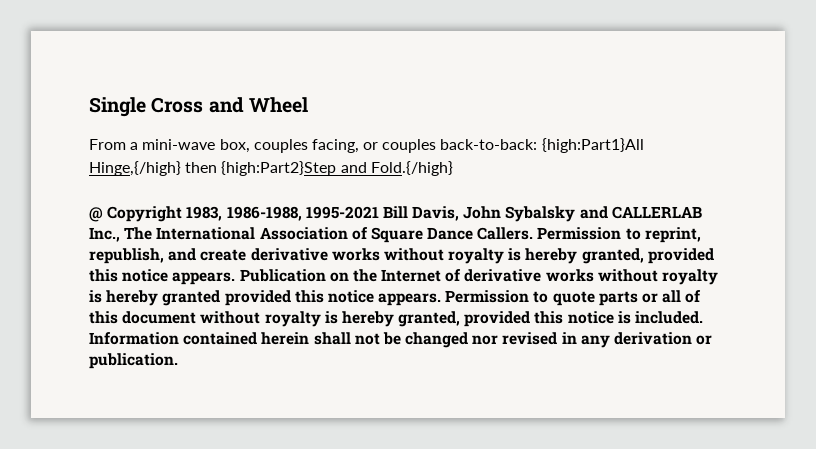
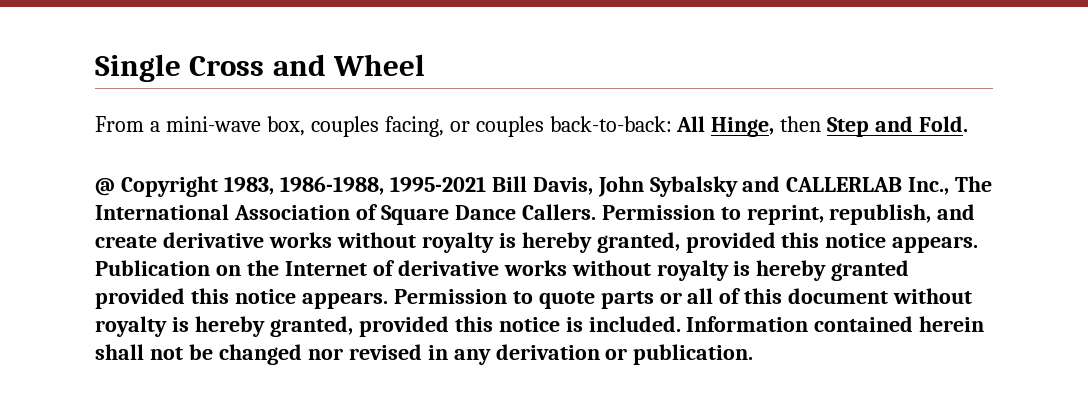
[541,138,644,153] [89,161,453,176] {high:Part1}All Hinge,{/high} then {high:Part2}Step and Fold.{/high} -> [676,116,969,137] All Hinge, then Step and Fold.

